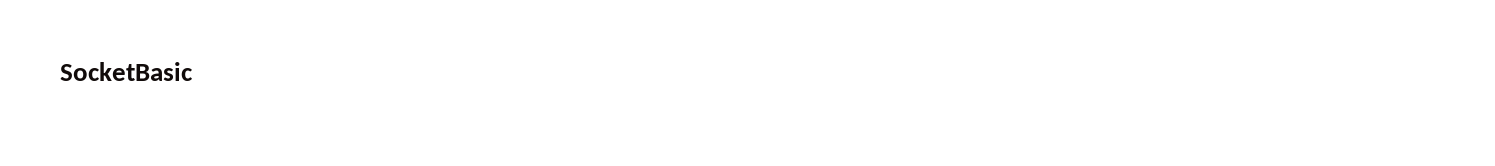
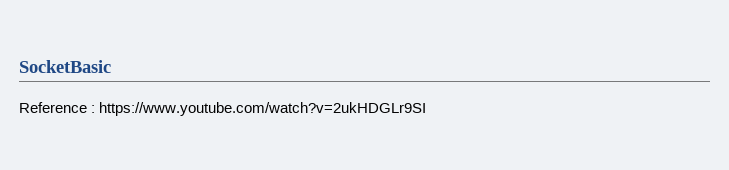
(193, 71) none -> [19,102,427,116] // Reference : https://www.youtube.com/watch?v=2ukHDGLr9SI

